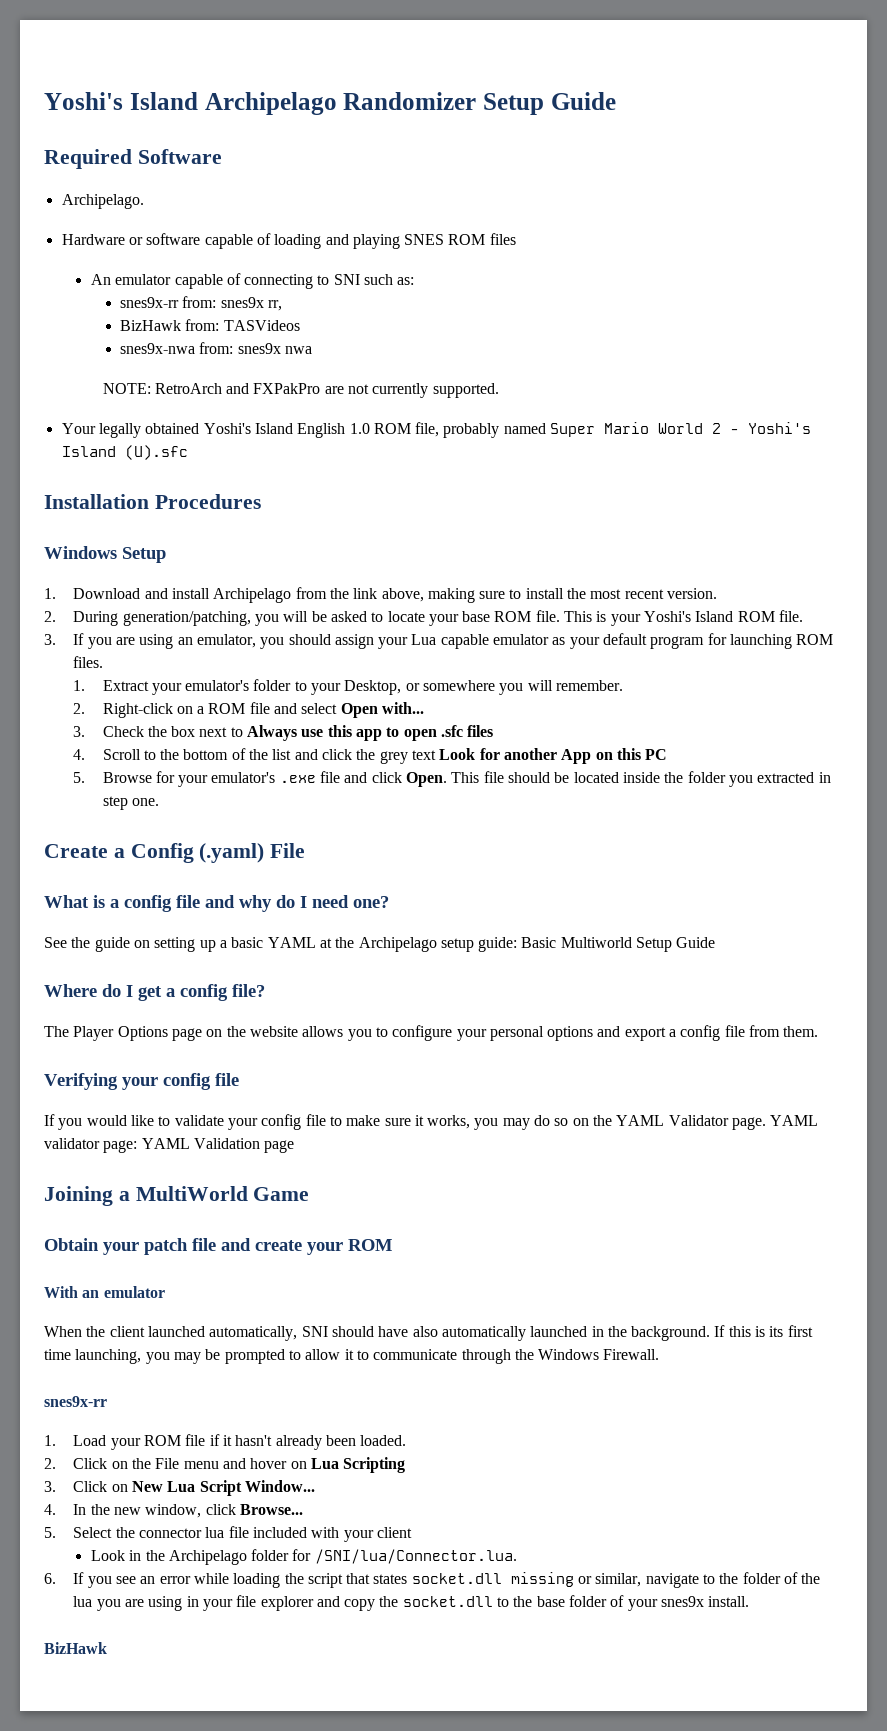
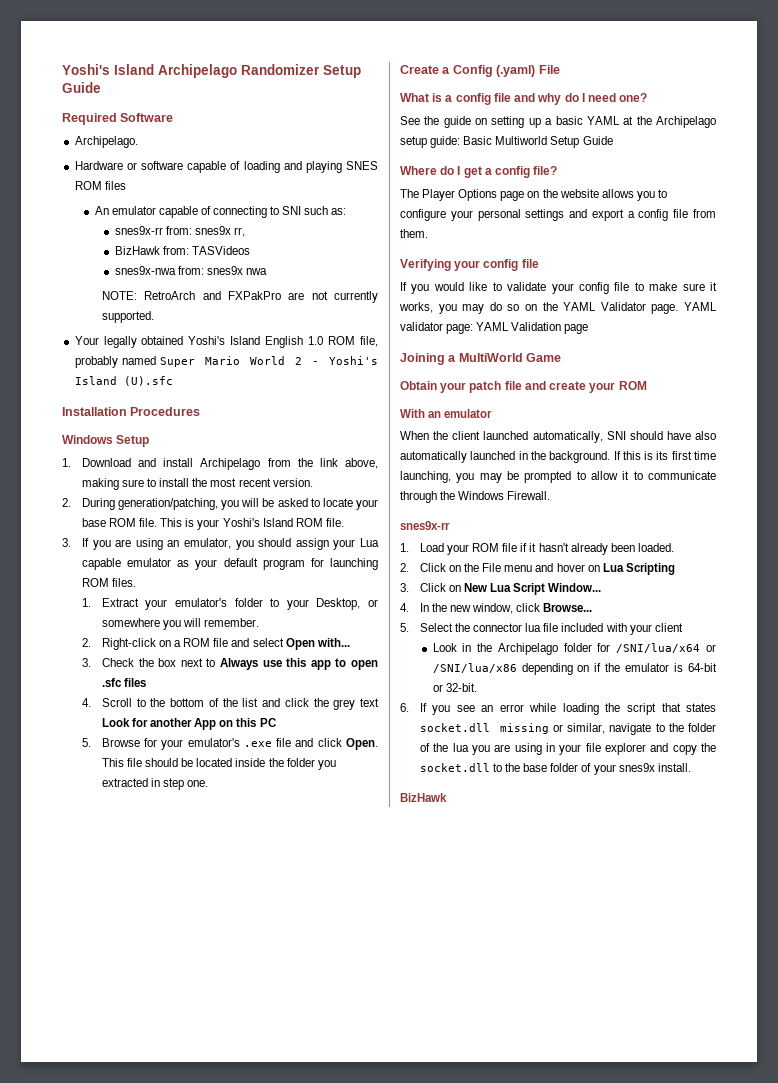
[547,1026,594,1041] options -> [525,209,565,221] settings
[314,1549,517,1564] /SNI/lua/Connector.lua. -> [616,643,716,653] [432,663,717,675] [432,683,477,692] /SNI/lua/x64 or /SNI/lua/x86 depending on if the emulator is 64-bit or 32-bit.

